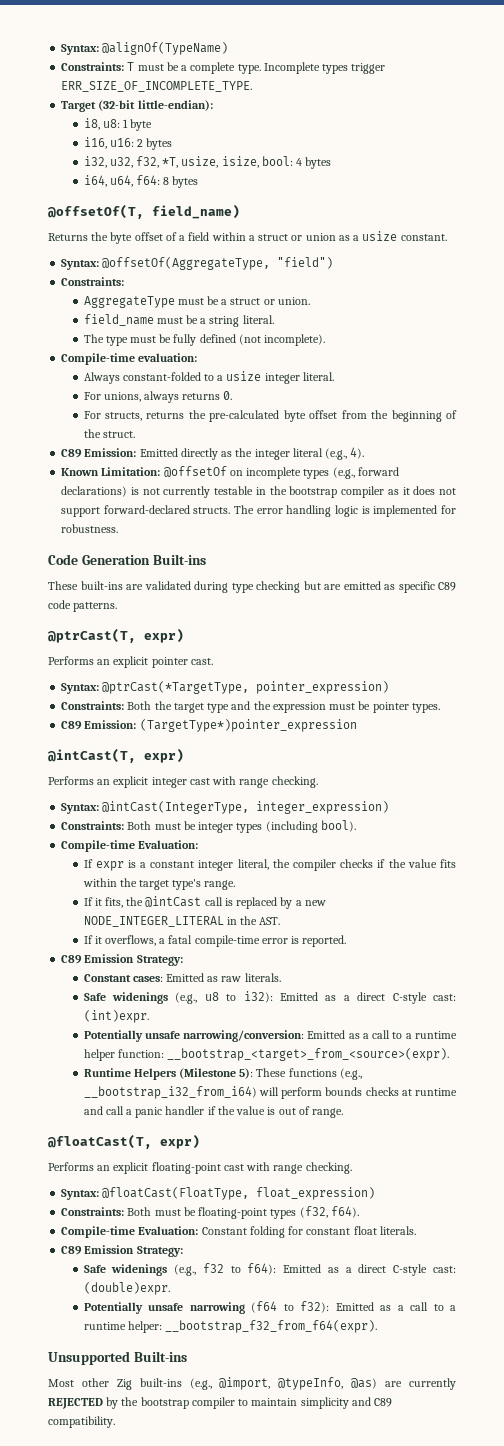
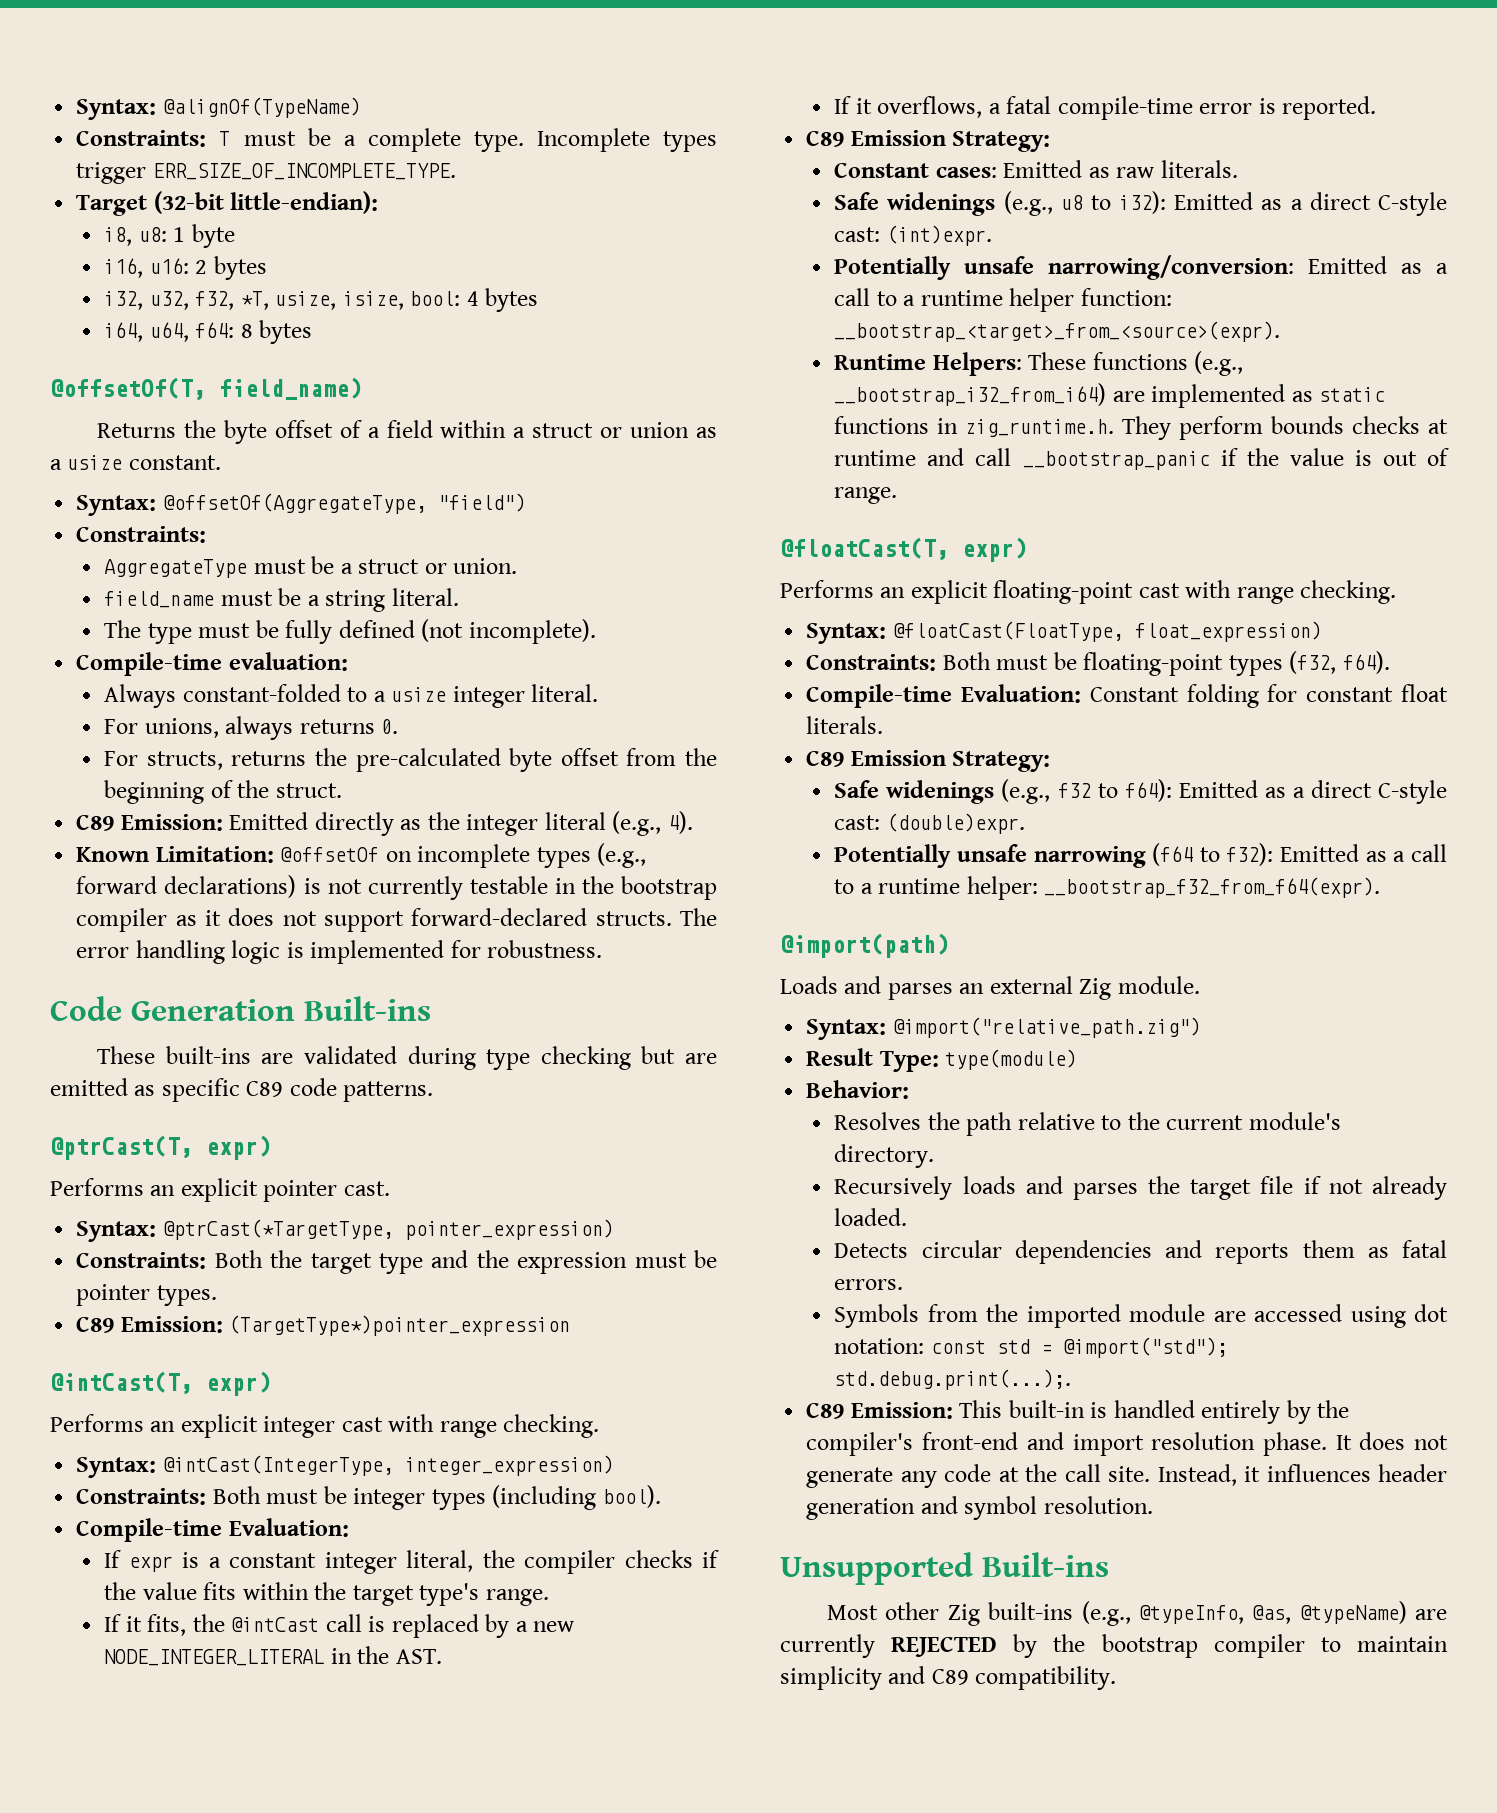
[133,1068,254,1080] Helpers (Milestone 5): -> [932,352,1022,376] Helpers:
[258,1087,279,1096] will -> [1112,384,1386,408] [834,416,1172,440] are implemented as static functions in zig_runtime.h. They
[125,1106,205,1118] a panic handler -> [1022,451,1210,470] __bootstrap_panic
(377, 1326) none -> [780,933,949,958] [780,976,1200,1000] [806,1017,1201,1040] [806,1048,1078,1072] [806,1080,910,1099] [834,1112,1341,1136] [834,1144,935,1168] [834,1176,1447,1200] [834,1208,908,1226] [834,1240,1447,1264] [834,1279,904,1290] [834,1304,1448,1328] [834,1337,1228,1358] [834,1369,1072,1390] [806,1400,1350,1424] [806,1432,1448,1456] [806,1464,1447,1488] [806,1496,1153,1520] // @import(path) // Loads and parses an external Zig module. // Syntax: @import("relative_path.zig") // Result Type: type(module) // Behavior: // Resolves the path relative to the current module's directory. // Recursively loads and parses the target file if not already loaded. // Detects circular dependencies and reports them as fatal errors. // Symbols from the imported module are accessed using dot notation: const std = @import("std"); std.debug.print(...);. // C89 Emission: This built-in is handled entirely by the compiler's front-end and import resolution phase. It does not generate any code at the call site. Instead, it influences header generation and symbol resolution.
[219,1377,378,1390] @import, @typeInfo, @as) -> [1138,1601,1407,1624] @typeInfo, @as, @typeName)

